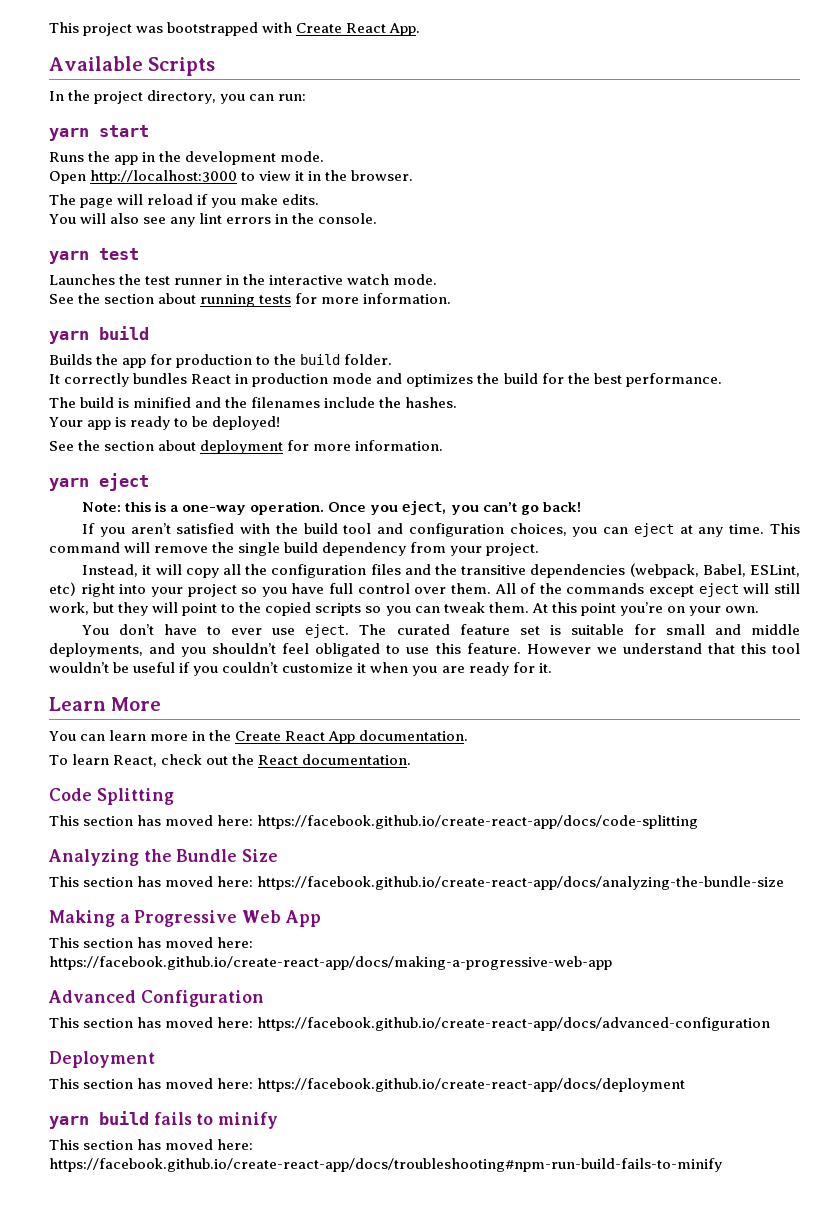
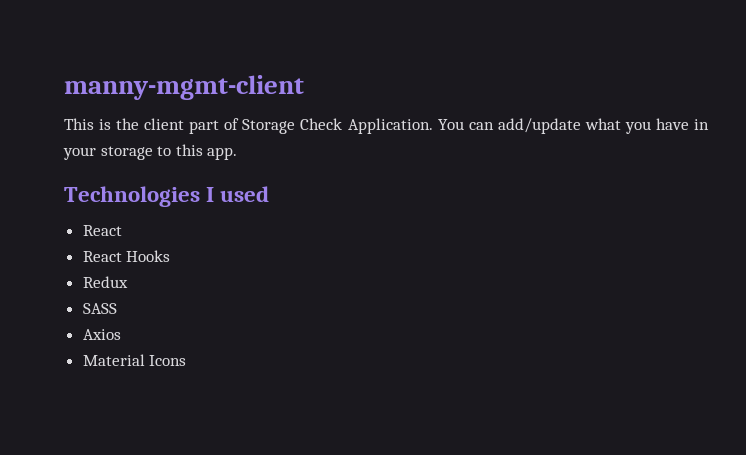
[49,22,421,36] [49,56,216,76] [49,90,307,104] [49,125,149,141] [49,151,325,165] [49,170,414,184] [49,194,320,208] [49,213,378,227] [49,248,139,264] [49,274,438,285] [49,293,452,307] [49,326,149,344] [49,354,393,368] [49,373,722,387] [49,397,458,408] [49,416,281,430] [49,440,444,454] [49,473,149,491] [82,501,581,515] [82,523,801,537] [49,542,540,556] [82,563,801,578] [49,582,801,597] [49,602,759,616] [82,624,801,638] [49,643,801,657] [49,662,552,676] [49,697,162,711] [49,730,469,744] [49,754,412,767] [49,788,174,805] [49,815,699,829] [48,849,279,866] [49,876,785,890] [49,910,321,927] [49,937,254,948] [49,956,612,970] [48,990,264,1007] [49,1017,771,1031] [49,1051,155,1068] [49,1078,686,1092] [49,1111,279,1129] [49,1139,254,1150] [49,1158,722,1172] This project was bootstrapped with Create React App. // Available Scripts // In the project directory, you can run: // yarn start // Runs the app in the development mode. // Open http://localhost:3000 to view it in the browser. // The page will reload if you make edits. // You will also see any lint errors in the console. // yarn test // Launches the test runner in the interactive watch mode. // See the section about running tests for more information. // yarn build // Builds the app for production to the build folder. // It correctly bundles React in production mode and optimizes the build for the best performance. // The build is minified and the filenames include the hashes. // Your app is ready to be deployed! // See the section about deployment for more information. // yarn eject // Note: this is a one-way operation. Once you eject, you can’t go back! // If you aren’t satisfied with the build tool and configuration choices, you can eject at any time. This command will remove the single build dependency from your project. // Instead, it will copy all the configuration files and the transitive dependencies (webpack, Babel, ESLint, etc) right into your project so you have full control over them. All of the commands except eject will still work, but they will point to the copied scripts so you can tweak them. At this point you’re on your own. // You don’t have to ever use eject. The curated feature set is suitable for small and middle deployments, and you shouldn’t feel obligated to use this feature. However we understand that this tool wouldn’t be useful if you couldn’t customize it when you are ready for it. // Learn More // You can learn more in the Create React App documentation. // To learn React, check out the React documentation. // Code Splitting // This section has moved here: https://facebook.github.io/create-react-app/docs/code-splitting // Analyzing the Bundle Size // This section has moved here: https://facebook.github.io/create-react-app/docs/analyzing-the-bundle-size // Making a Progressive Web App // This section has moved here: https://facebook.github.io/create-react-app/docs/making-a-progressive-web-app // Advanced Configuration // This section has moved here: https://facebook.github.io/create-react-app/docs/advanced-configuration // Deployment // This section has moved here: https://facebook.github.io/create-react-app/docs/deployment // yarn build fails to minify // This section has moved here: https://facebook.github.io/create-react-app/docs/troubleshooting#npm-run-build-fails-to-minify -> [64,75,304,100] [64,118,710,134] [63,144,238,160] [64,186,270,207] [82,225,122,236] [82,250,171,262] [82,276,128,288] [82,303,117,314] [82,329,121,340] [82,354,187,366] manny-mgmt-client // This is the client part of Storage Check Application. You can add/update what you have in your storage to this app. // Technologies I used // React // React Hooks // Redux // SASS // Axios // Material Icons

